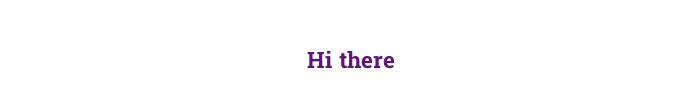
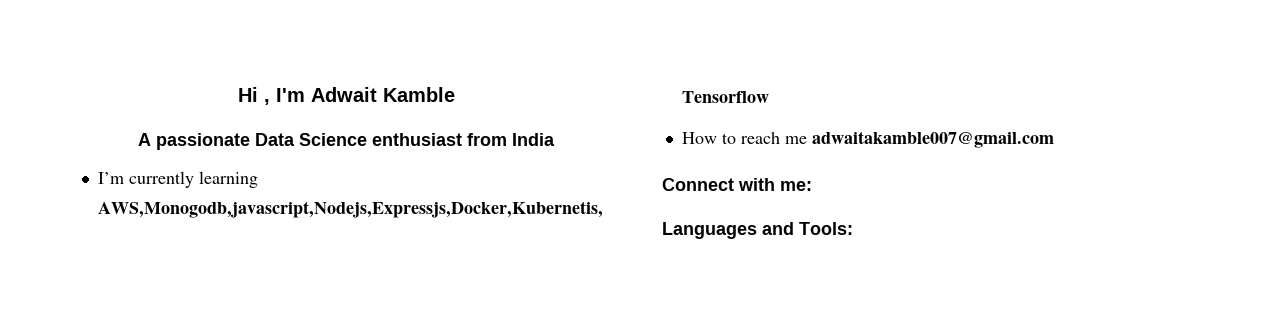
[338,50,395,69] there -> [263,87,455,105] [138,133,555,150] [97,171,258,188] [97,201,603,218] [681,91,769,103] [681,131,1054,148] [662,178,812,191] [662,222,853,239] , I'm Adwait Kamble // A passionate Data Science enthusiast from India // I’m currently learning AWS,Monogodb,javascript,Nodejs,Expressjs,Docker,Kubernetis, Tensorflow // How to reach me adwaitakamble007@gmail.com // Connect with me: // Languages and Tools:

